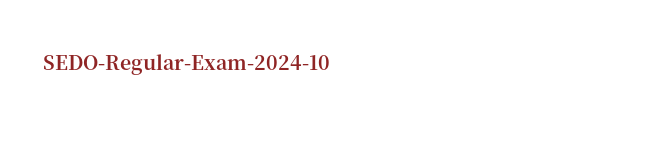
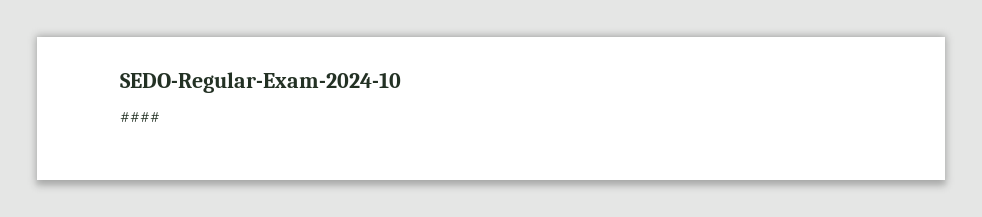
(330, 64) none -> [120,112,160,122] // ####

